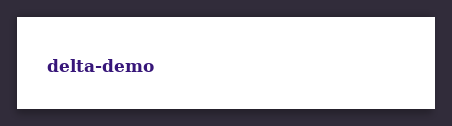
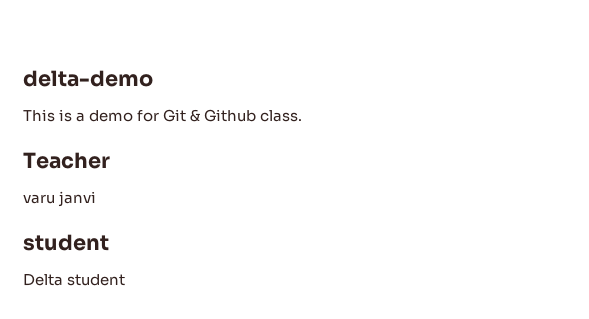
(154, 65) none -> [23,109,303,122] [23,152,110,169] [23,191,97,207] [23,234,109,251] [23,274,126,286] // This is a demo for Git & Github class. // Teacher // varu janvi // student // Delta student

